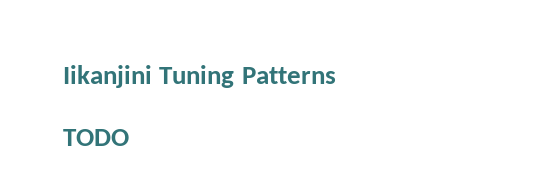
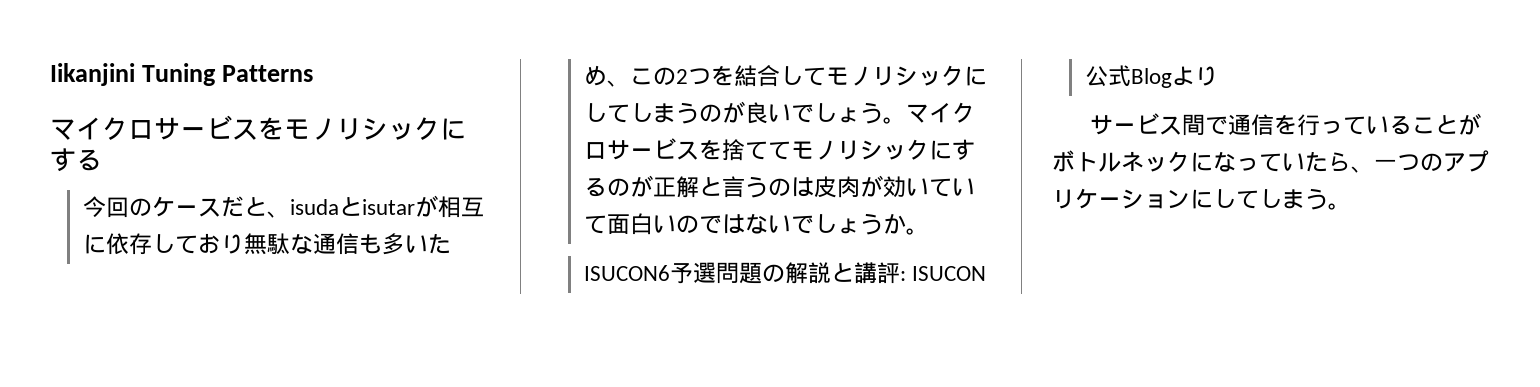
[63,129,129,146] TODO -> [50,115,466,140] [50,148,102,172] [83,195,485,218] [83,233,452,255] [584,65,988,87] [584,101,976,124] [584,138,976,161] [584,175,976,198] [584,213,930,235] [584,262,987,284] [1085,65,1219,88] [1089,113,1481,136] [1052,150,1489,173] [1052,188,1351,210] マイクロサービスをモノリシックにする // 今回のケースだと、isudaとisutarが相互に依存しており無駄な通信も多いため、この2つを結合してモノリシックにしてしまうのが良いでしょう。マイクロサービスを捨ててモノリシックにするのが正解と言うのは皮肉が効いていて面白いのではないでしょうか。 // ISUCON6予選問題の解説と講評: ISUCON公式Blogより // サービス間で通信を行っていることがボトルネックになっていたら、一つのアプリケーションにしてしまう。

